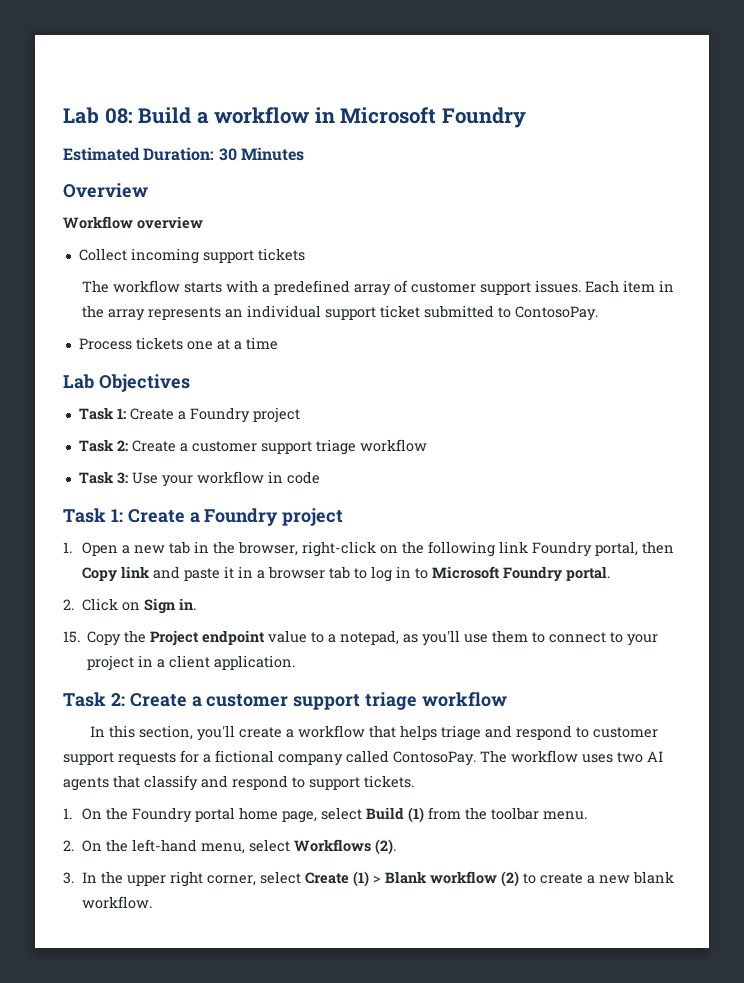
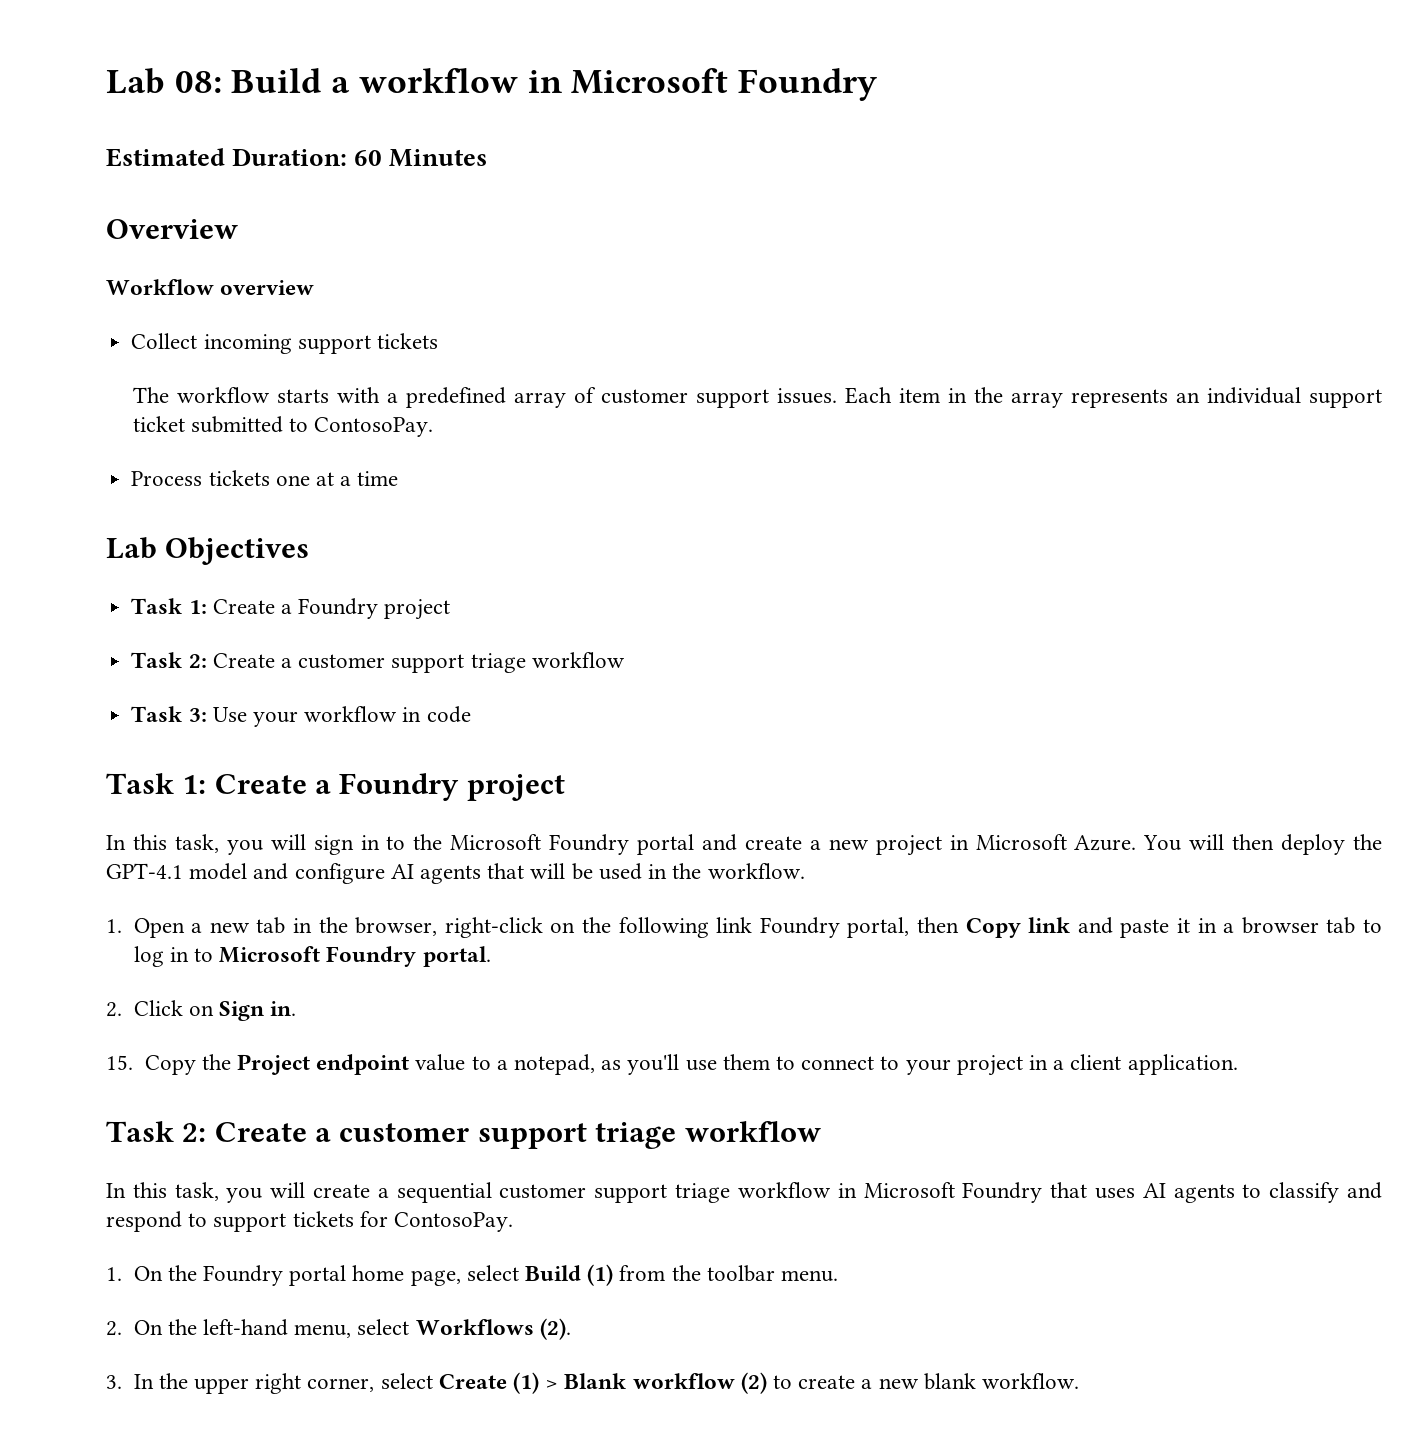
[218,148,237,161] 30 -> [354,150,383,166] 60
(344, 517) none -> [106,834,1383,856] [106,863,805,884] // In this task, you will sign in to the Microsoft Foundry portal and create a new project in Microsoft Azure. You will then deploy the GPT-4.1 model and configure AI agents that will be used in the workflow.
[139,725,659,741] [63,750,663,766] [63,775,140,791] section, you'll create a workflow that helps triage and respond to customer support requests for a fictional company called ContosoPay. The workflow uses two AI agents that -> [174,1182,1262,1203] task, you will create a sequential customer support triage workflow in Microsoft Foundry that uses AI agents to
[364,775,414,788] tickets. -> [292,1211,514,1232] tickets for ContosoPay.

